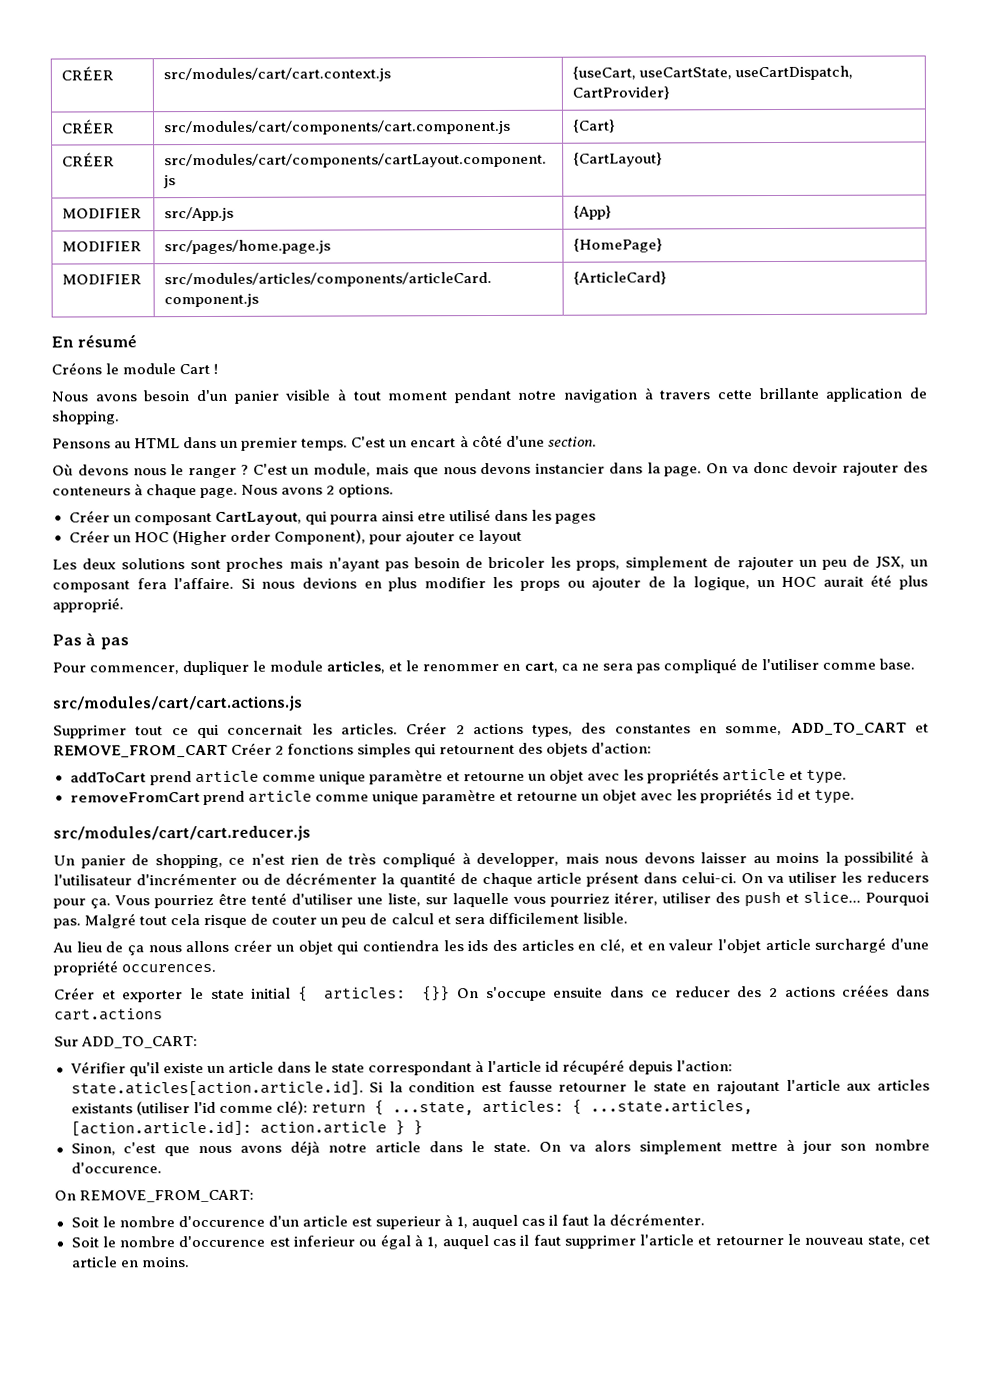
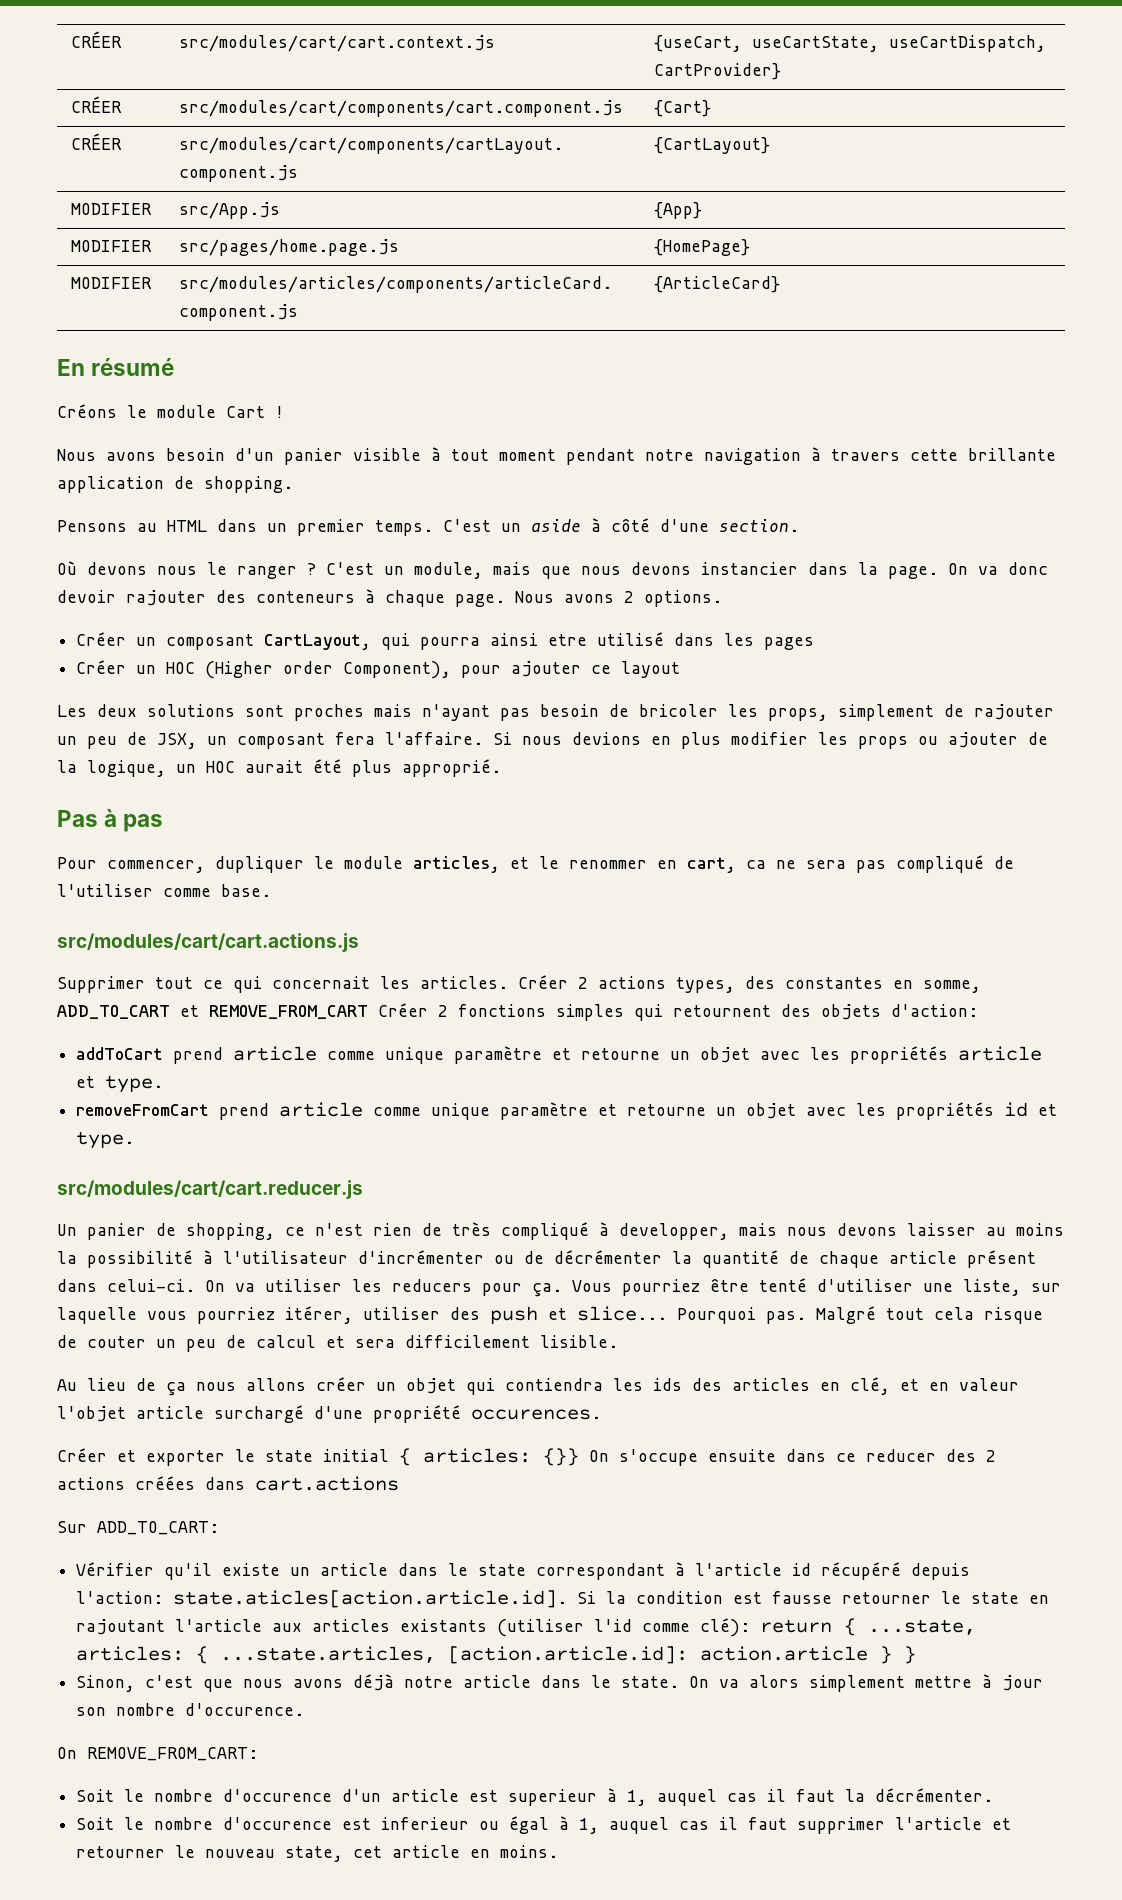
[410,438,457,448] encart -> [531,519,581,532] aside

